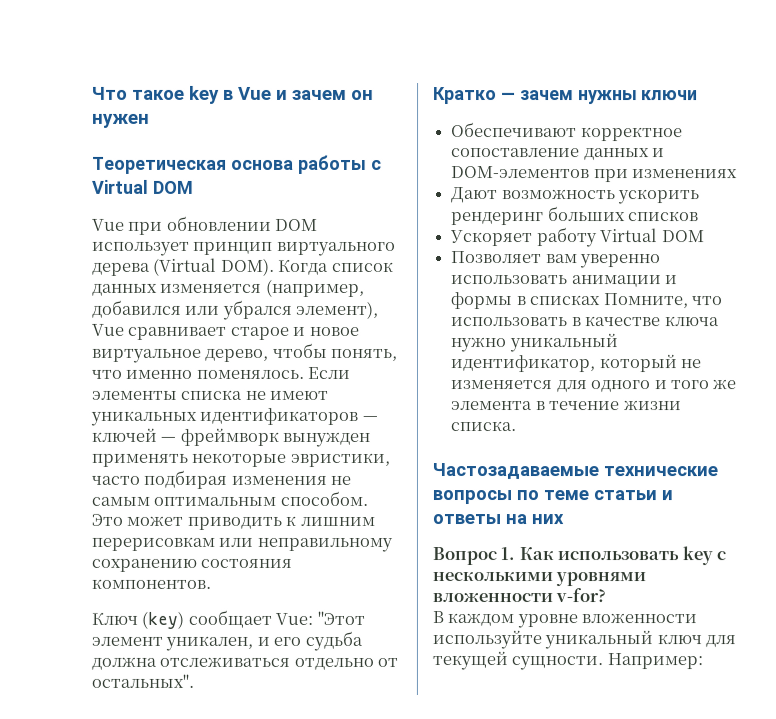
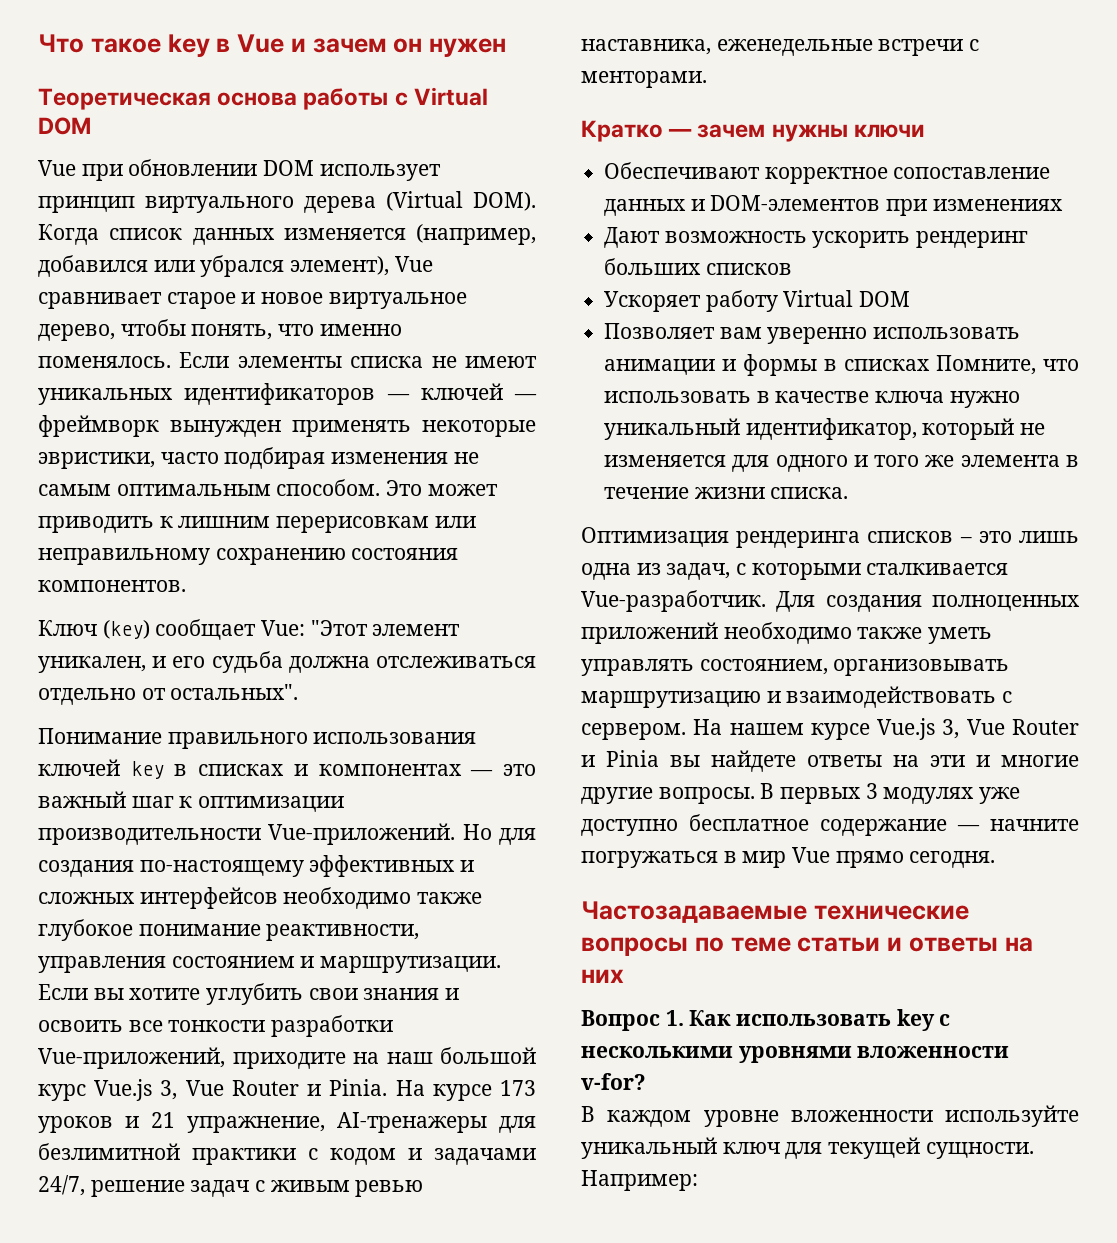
(194, 680) none -> [38,728,477,749] [38,759,536,779] [38,791,345,812] [38,823,536,845] [38,855,475,877] [38,887,483,909] [38,919,420,941] [38,956,502,973] [38,983,460,1005] [38,1015,394,1037] [38,1047,536,1069] [38,1079,536,1101] [38,1112,536,1133] [38,1143,536,1165] [38,1175,424,1197] [581,39,980,56] [581,71,707,88] // Понимание правильного использования ключей key в списках и компонентах — это важный шаг к оптимизации производительности Vue-приложений. Но для создания по-настоящему эффективных и сложных интерфейсов необходимо также глубокое понимание реактивности, управления состоянием и маршрутизации. Если вы хотите углубить свои знания и освоить все тонкости разработки Vue-приложений, приходите на наш большой курс Vue.js 3, Vue Router и Pinia. На курсе 173 уроков и 21 упражнение, AI-тренажеры для безлимитной практики с кодом и задачами 24/7, решение задач с живым ревью наставника, еженедельные встречи с менторами.
(517, 426) none -> [581,527,1079,548] [581,563,1009,580] [581,590,1080,612] [581,622,993,644] [581,659,1010,676] [581,686,1013,708] [581,718,1079,740] [581,750,1079,772] [581,783,1021,804] [581,814,1079,836] [581,847,996,868] // Оптимизация рендеринга списков – это лишь одна из задач, с которыми сталкивается Vue-разработчик. Для создания полноценных приложений необходимо также уметь управлять состоянием, организовывать маршрутизацию и взаимодействовать с сервером. На нашем курсе Vue.js 3, Vue Router и Pinia вы найдете ответы на эти и многие другие вопросы. В первых 3 модулях уже доступно бесплатное содержание — начните погружаться в мир Vue прямо сегодня.

